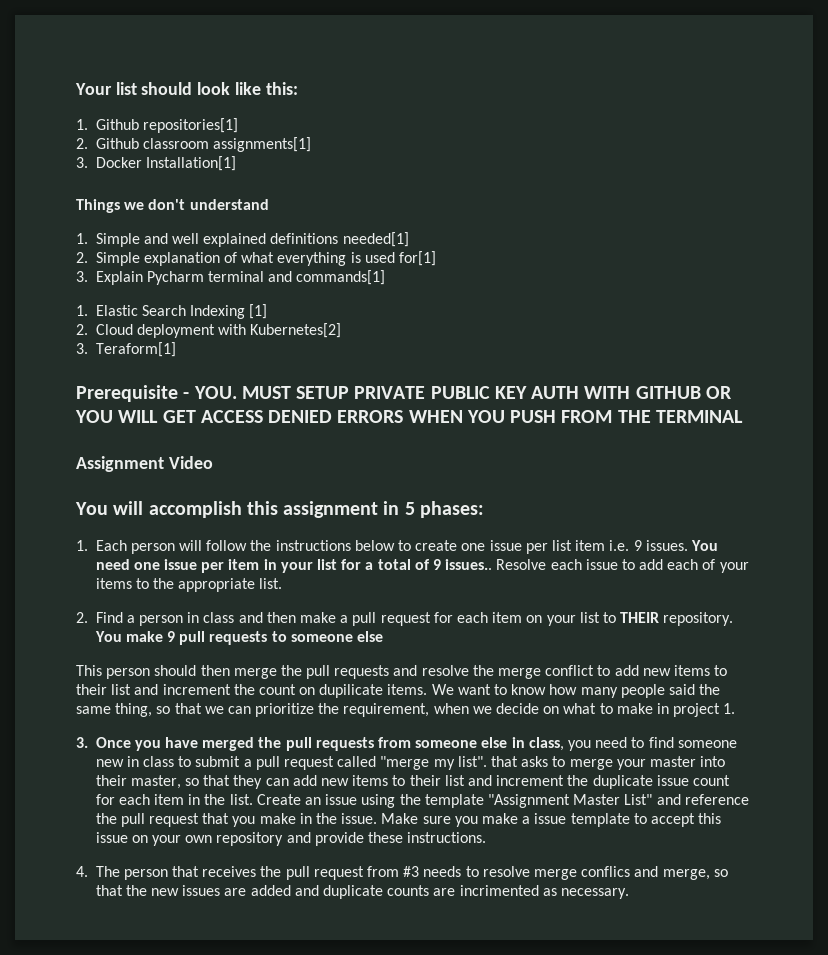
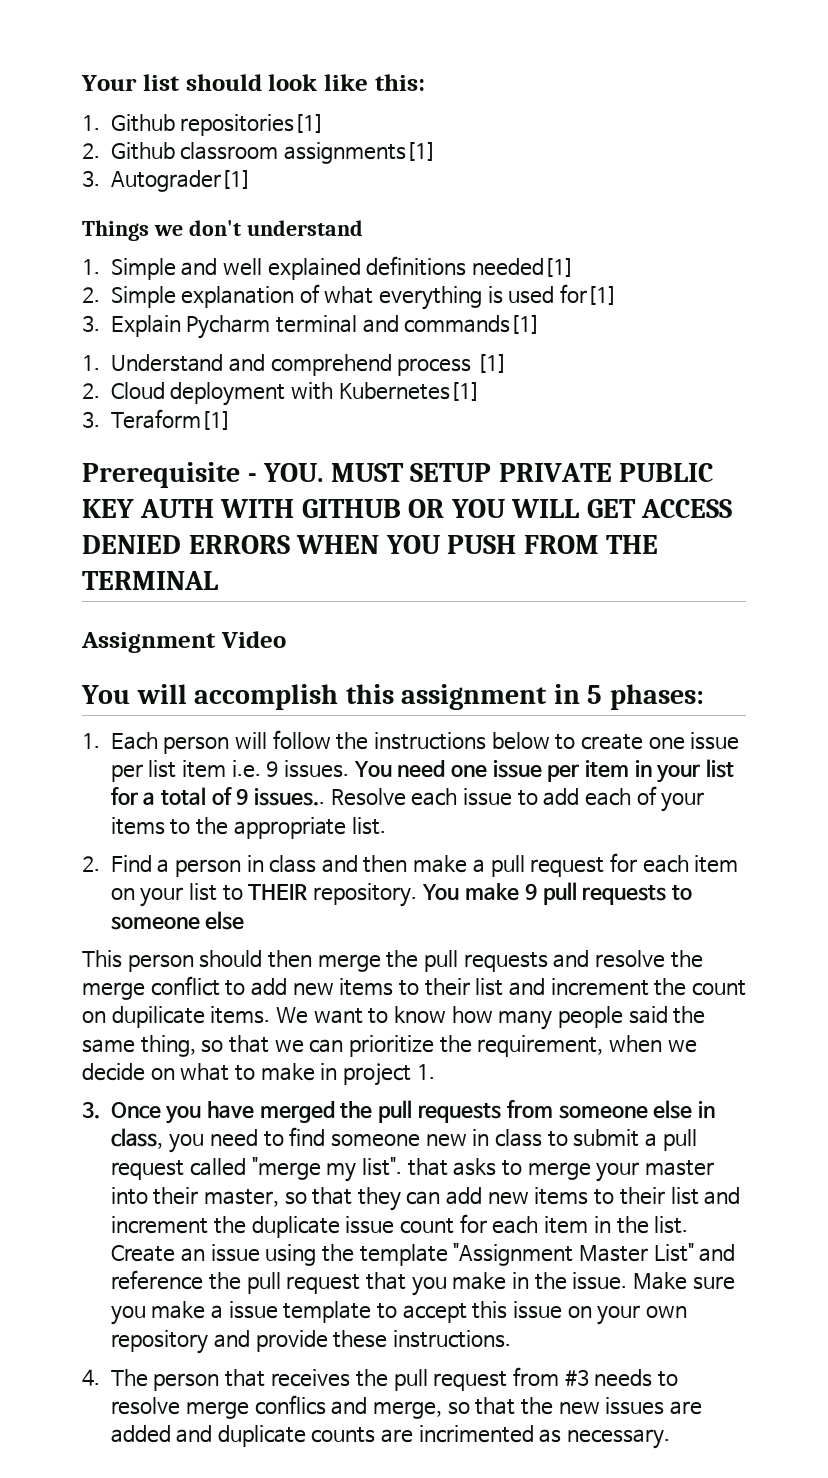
[95,156,236,171] Docker Installation[1] -> [110,170,251,192] Autograder[1]
[95,305,246,319] Elastic Search Indexing -> [110,354,472,376] Understand and comprehend process
[250,323,342,338] Kubernetes[2] -> [338,382,480,401] Kubernetes[1]

